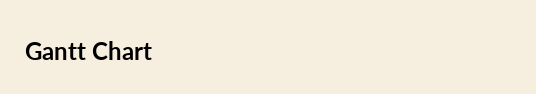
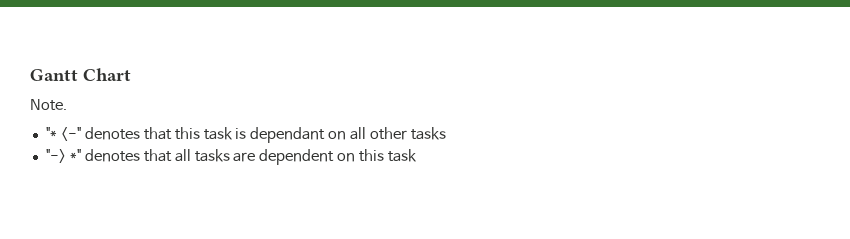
(153, 50) none -> [30,99,67,111] [45,127,447,143] [45,149,418,165] // Note. // "* <-" denotes that this task is dependant on all other tasks // "-> *" denotes that all tasks are dependent on this task

